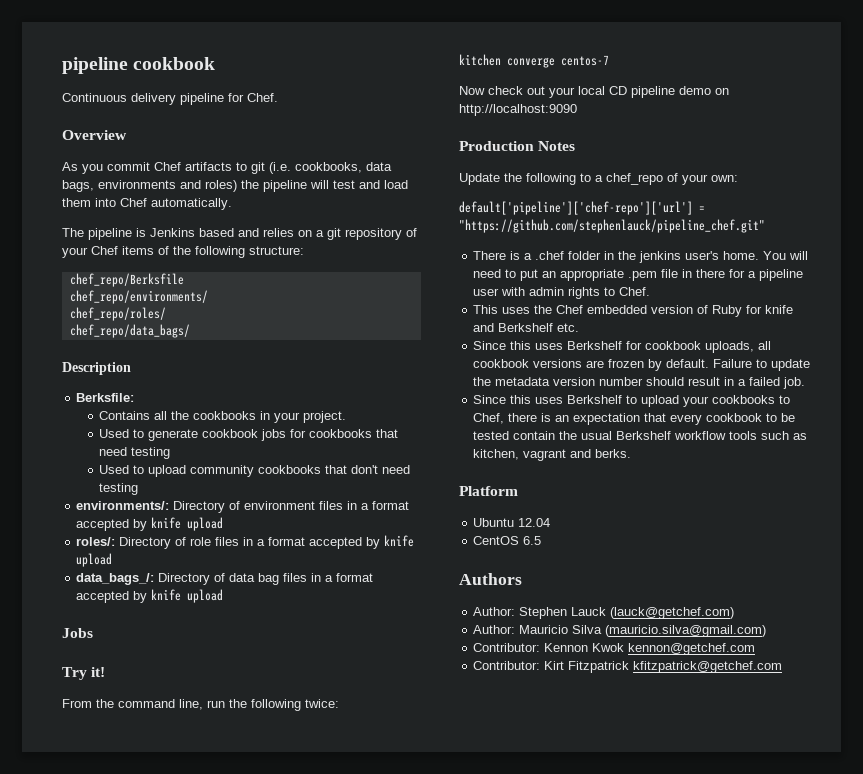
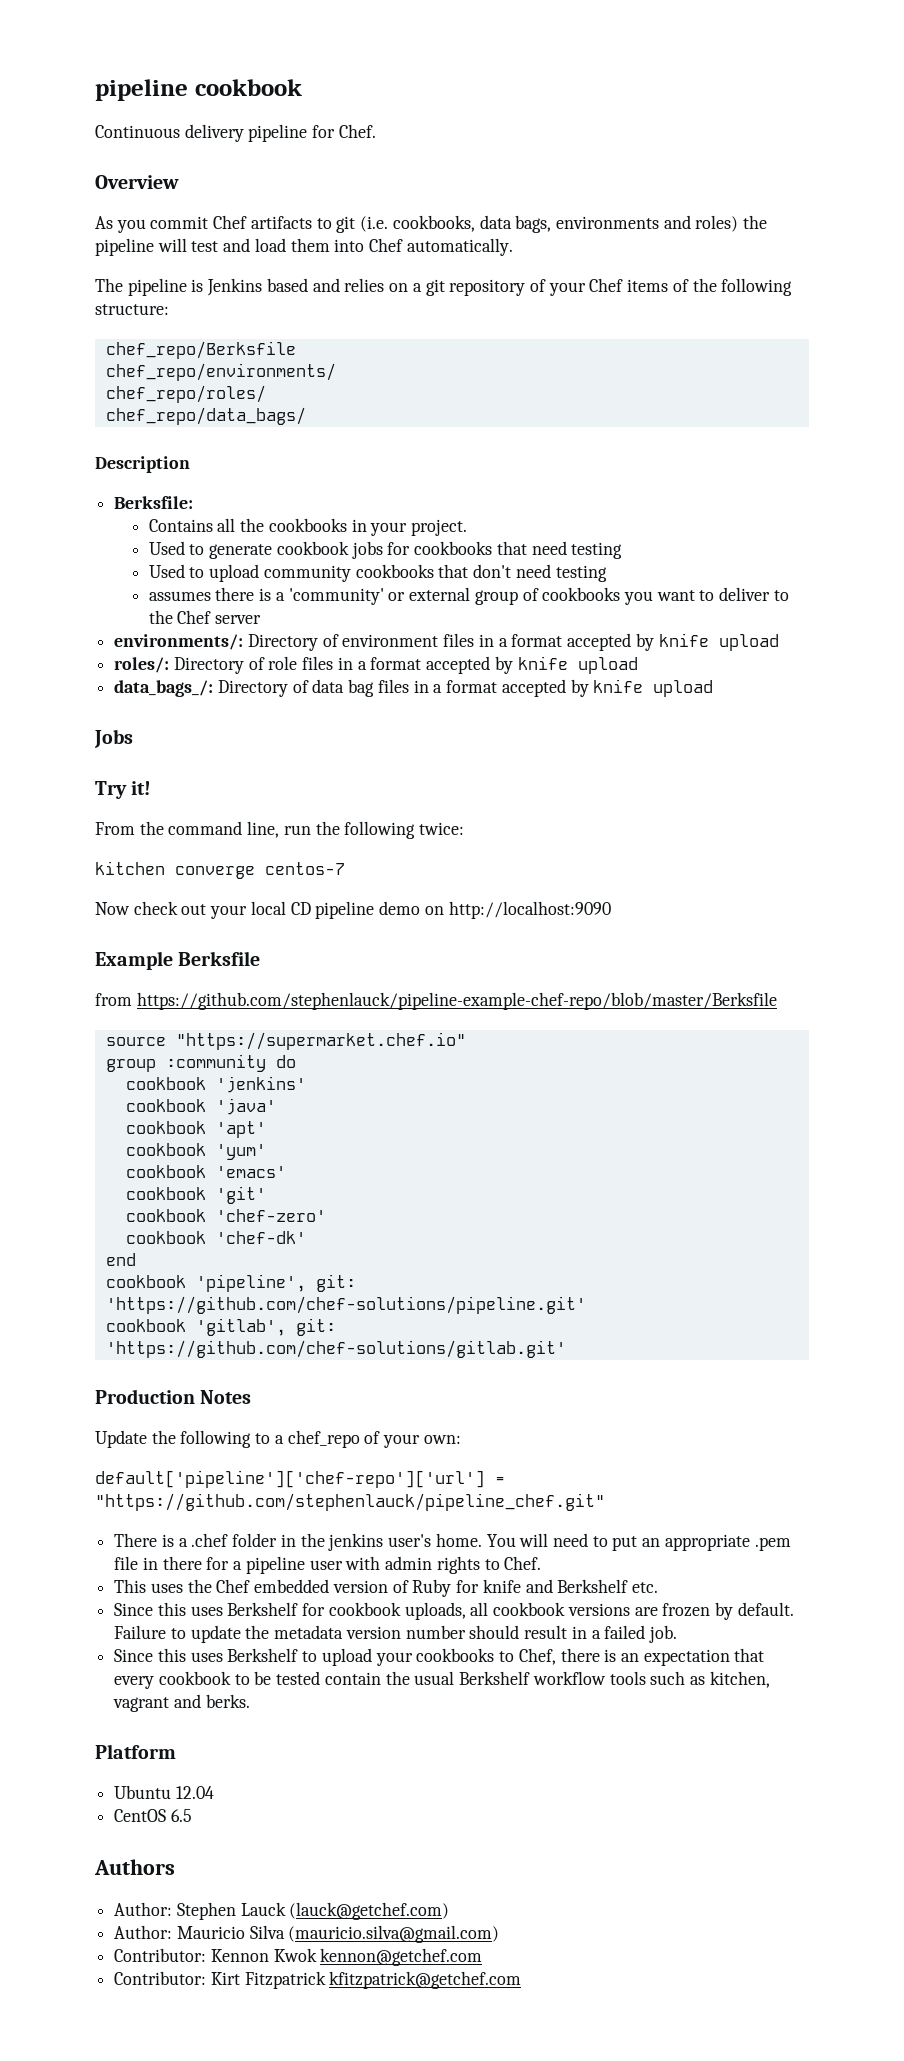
(139, 489) none -> [148,587,789,605] [148,610,262,624] // assumes there is a 'community' or external group of cookbooks you want to deliver to the Chef server
(577, 110) none -> [95,951,261,970] [95,992,777,1010] [105,1032,466,1050] [105,1054,296,1072] [125,1076,306,1093] [125,1098,276,1115] [125,1121,266,1138] [125,1143,266,1160] [125,1165,286,1178] [125,1186,266,1204] [125,1209,326,1222] [125,1231,306,1244] [105,1253,136,1266] [105,1274,356,1292] [105,1296,586,1314] [105,1318,336,1336] [105,1340,566,1358] // Example Berksfile // from https://github.com/stephenlauck/pipeline-example-chef-repo/blob/master/Berksfile // source "https://supermarket.chef.io" // group :community do // cookbook 'jenkins' // cookbook 'java' // cookbook 'apt' // cookbook 'yum' // cookbook 'emacs' // cookbook 'git' // cookbook 'chef-zero' // cookbook 'chef-dk' // end // cookbook 'pipeline', git: 'https://github.com/chef-solutions/pipeline.git' // cookbook 'gitlab', git: 'https://github.com/chef-solutions/gitlab.git'

